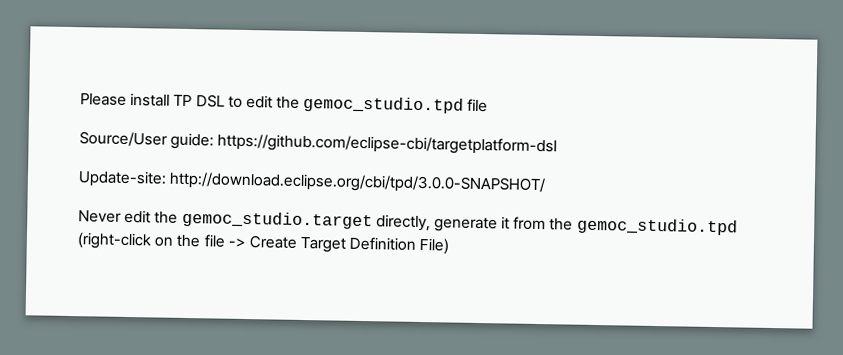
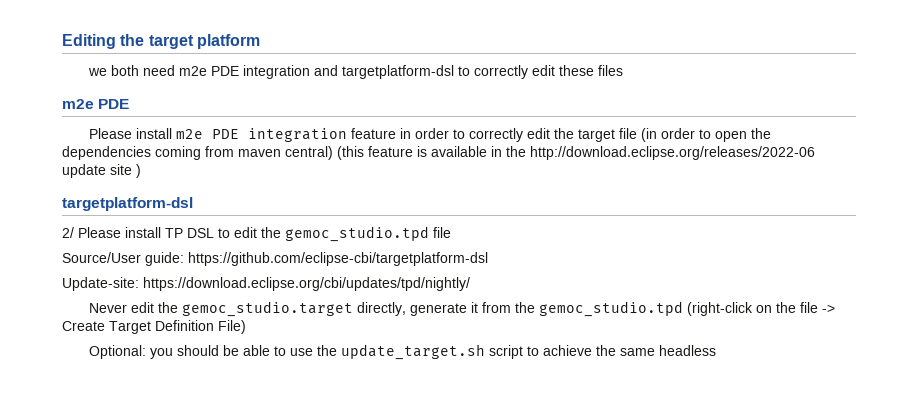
(80, 99) none -> [62,34,260,49] [88,65,624,79] [62,99,130,109] [89,128,772,142] [62,146,815,160] [62,164,141,178] [62,197,193,211] [62,227,74,238] Editing the target platform // we both need m2e PDE integration and targetplatform-dsl to correctly edit these files // m2e PDE // Please install m2e PDE integration feature in order to correctly edit the target file (in order to open the dependencies coming from maven central) (this feature is available in the http://download.eclipse.org/releases/2022-06 update site ) // targetplatform-dsl // 2/
[169,171,547,195] http://download.eclipse.org/cbi/tpd/3.0.0-SNAPSHOT/ -> [143,277,470,291] https://download.eclipse.org/cbi/updates/tpd/nightly/
(450, 246) none -> [89,344,717,360] // Optional: you should be able to use the update_target.sh script to achieve the same headless

